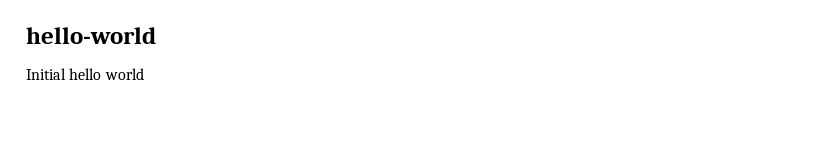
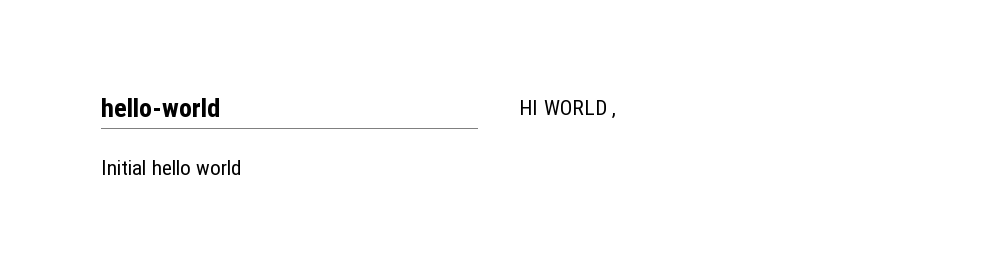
(144, 74) none -> [519,100,617,119] // HI WORLD ,

